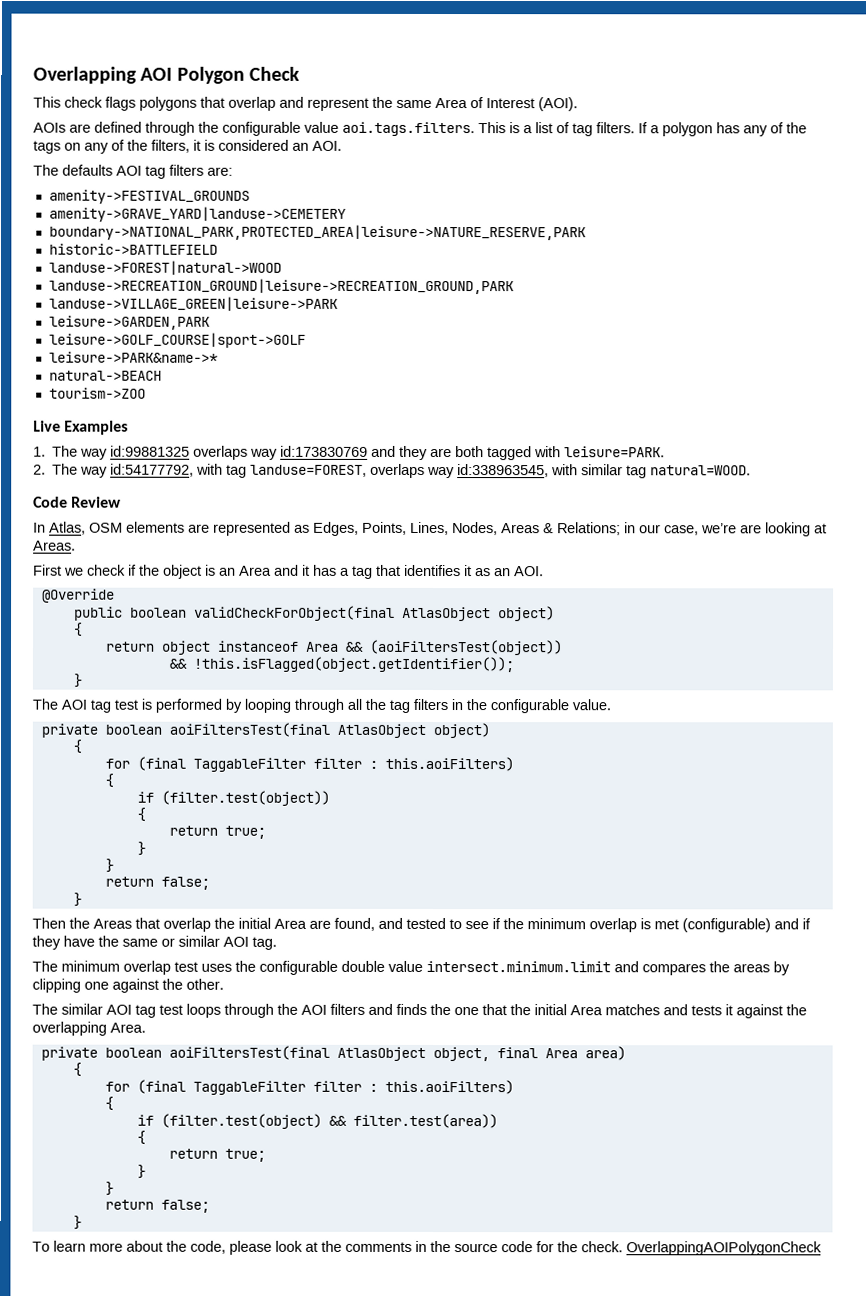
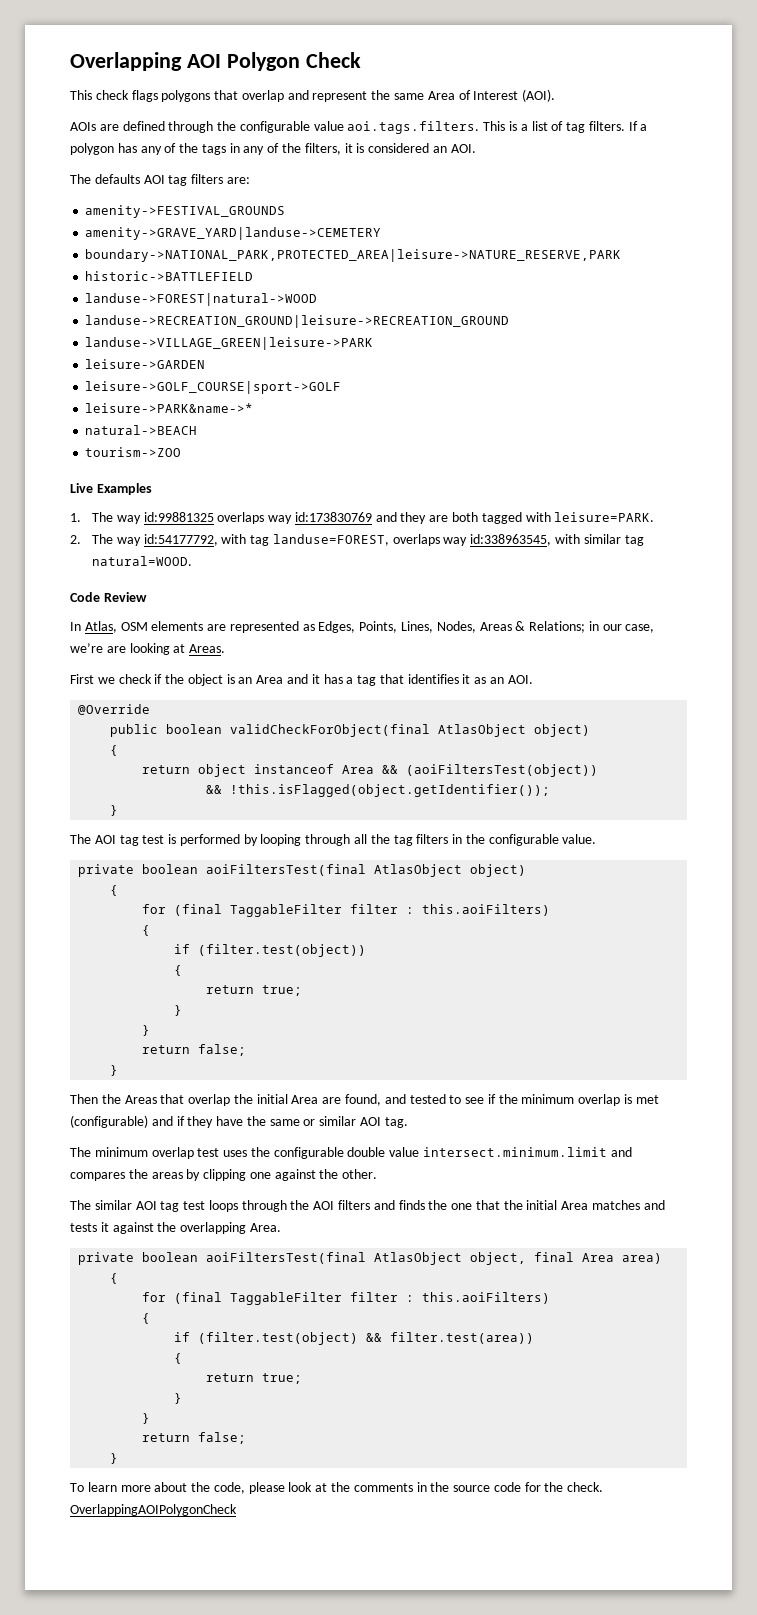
[64,142,81,151] on -> [229,143,240,153] in
[48,278,514,295] landuse->RECREATION_GROUND|leisure->RECREATION_GROUND,PARK -> [85,315,510,328] landuse->RECREATION_GROUND|leisure->RECREATION_GROUND
[48,315,210,330] leisure->GARDEN,PARK -> [85,359,206,369] leisure->GARDEN

